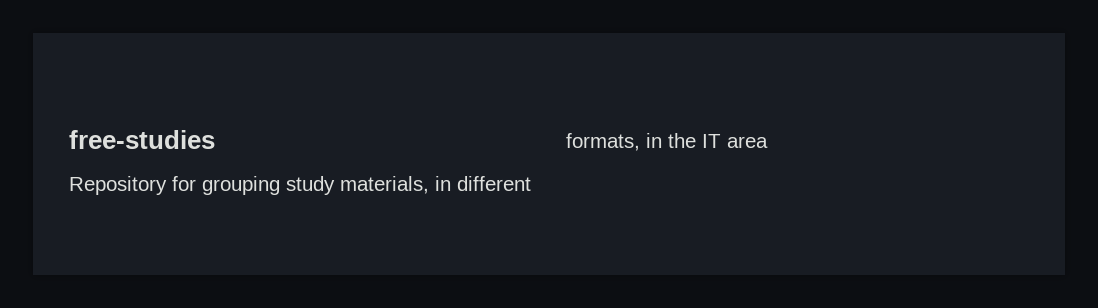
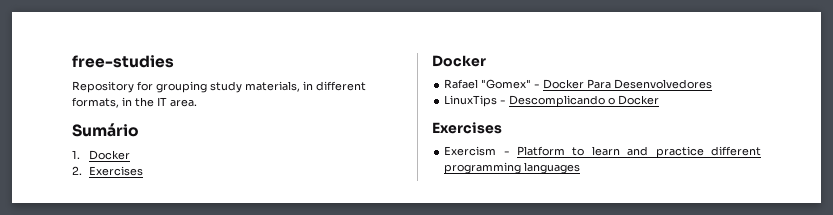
[727,136,768,148] area -> [170,99,197,107] [72,123,139,137] [72,150,131,160] [72,166,144,176] [432,55,486,67] [444,79,713,89] [444,95,660,107] [432,122,502,134] [444,146,761,158] [444,162,581,174] area. // Sumário // 1. Docker // 2. Exercises // Docker // Rafael "Gomex" - Docker Para Desenvolvedores // LinuxTips - Descomplicando o Docker // Exercises // Exercism - Platform to learn and practice different programming languages

